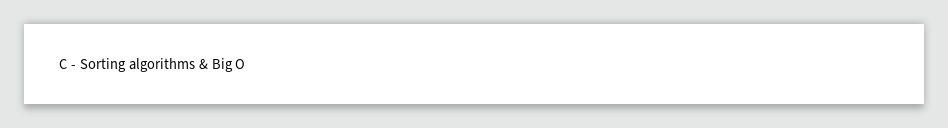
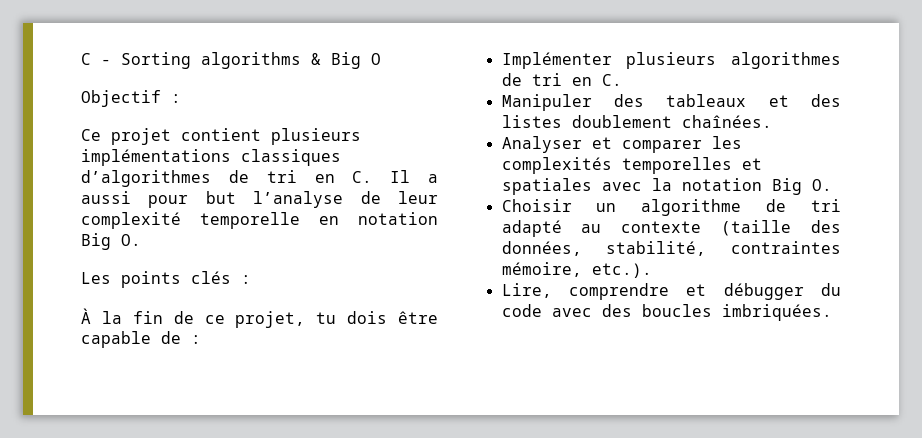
(246, 64) none -> [81,90,181,107] [81,128,361,145] [81,149,341,166] [81,170,438,187] [81,191,438,208] [81,212,438,229] [81,233,141,250] [81,271,251,288] [81,308,438,328] [81,331,201,348] [501,52,841,69] [501,73,622,86] [501,94,841,111] [501,115,772,128] [501,136,742,153] [501,157,762,174] [501,178,832,195] [501,199,841,216] [501,220,841,237] [501,241,841,256] [501,262,652,278] [501,283,841,300] [501,304,832,321] // Objectif : // Ce projet contient plusieurs implémentations classiques d’algorithmes de tri en C. Il a aussi pour but l’analyse de leur complexité temporelle en notation Big O. // Les points clés : // À la fin de ce projet, tu dois être capable de : // Implémenter plusieurs algorithmes de tri en C. // Manipuler des tableaux et des listes doublement chaînées. // Analyser et comparer les complexités temporelles et spatiales avec la notation Big O. // Choisir un algorithme de tri adapté au contexte (taille des données, stabilité, contraintes mémoire, etc.). // Lire, comprendre et débugger du code avec des boucles imbriquées.

